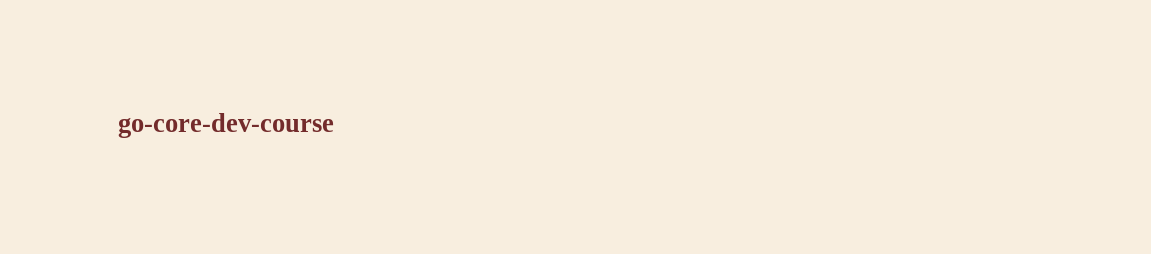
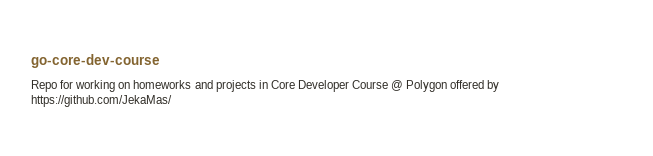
(334, 125) none -> [31,80,500,92] [31,95,172,107] // Repo for working on homeworks and projects in Core Developer Course @ Polygon offered by https://github.com/JekaMas/

